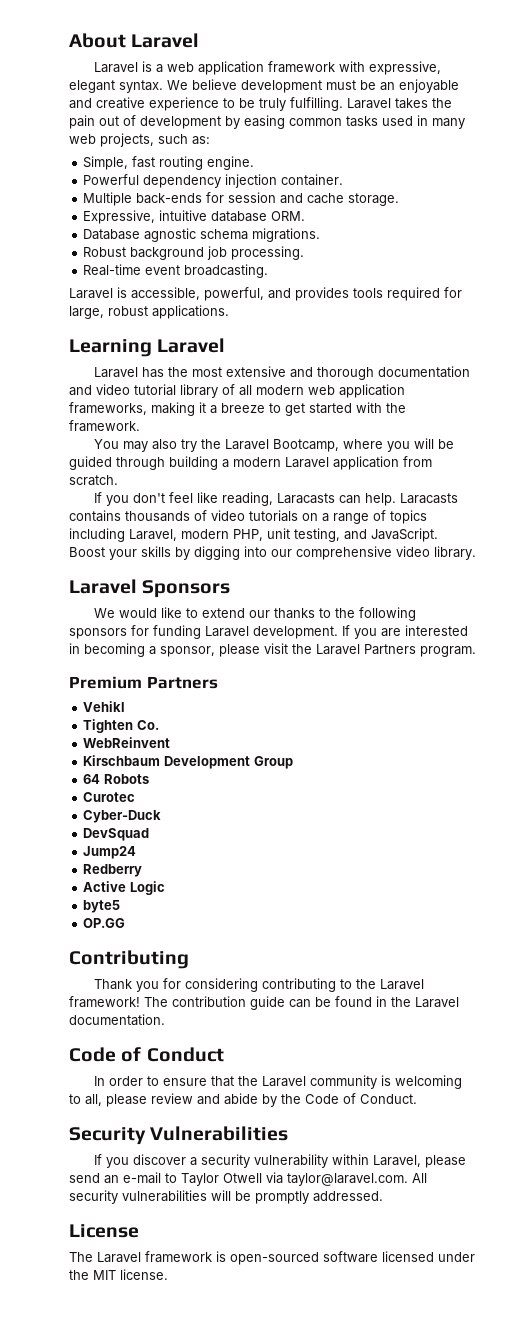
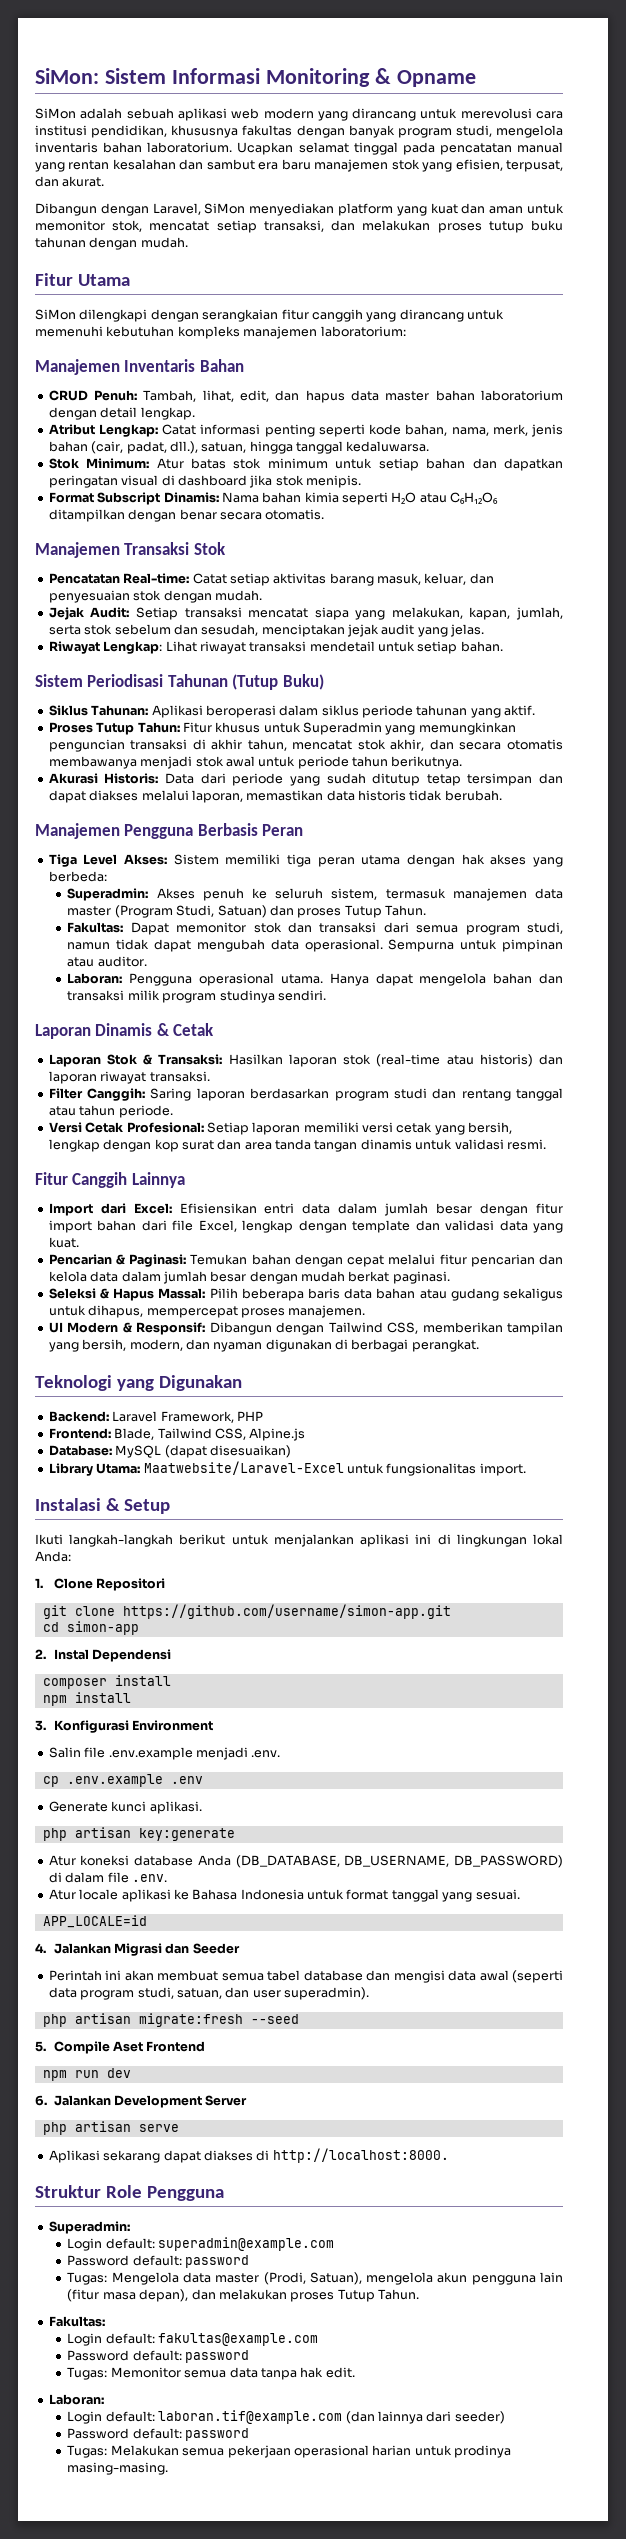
[69,33,200,48] [93,61,441,75] [69,79,459,93] [69,97,452,111] [69,115,465,129] [69,133,210,147] [83,156,255,170] [83,174,344,188] [83,192,400,206] [83,210,306,224] [83,228,321,242] [83,246,305,260] [83,264,269,278] [69,287,462,301] [69,305,229,319] [69,338,226,357] [93,366,470,380] [69,384,405,398] [69,402,406,416] [69,420,140,432] [93,438,454,452] [69,456,432,470] [69,475,118,486] [93,492,458,506] [69,510,427,524] [69,528,438,542] [69,546,476,560] [69,579,231,598] [93,607,416,621] [69,625,468,639] [69,643,476,657] [69,676,218,689] [83,701,126,712] [83,719,160,733] [83,737,171,748] [83,755,294,769] [83,774,150,784] [83,792,136,802] [83,810,162,823] [83,828,150,841] [83,846,137,859] [83,864,143,877] [83,881,166,895] [83,900,121,913] [83,918,126,928] [69,950,189,969] [93,978,424,992] [69,996,459,1010] [69,1014,165,1026] [69,1047,224,1062] [93,1075,462,1089] [69,1093,417,1107] [69,1126,289,1145] [93,1154,466,1168] [69,1172,427,1186] [69,1190,383,1204] [69,1224,139,1238] [69,1251,475,1265] [69,1269,168,1280] About Laravel // Laravel is a web application framework with expressive, elegant syntax. We believe development must be an enjoyable and creative experience to be truly fulfilling. Laravel takes the pain out of development by easing common tasks used in many web projects, such as: // Simple, fast routing engine. // Powerful dependency injection container. // Multiple back-ends for session and cache storage. // Expressive, intuitive database ORM. // Database agnostic schema migrations. // Robust background job processing. // Real-time event broadcasting. // Laravel is accessible, powerful, and provides tools required for large, robust applications. // Learning Laravel // Laravel has the most extensive and thorough documentation and video tutorial library of all modern web application frameworks, making it a breeze to get started with the framework. // You may also try the Laravel Bootcamp, where you will be guided through building a modern Laravel application from scratch. // If you don't feel like reading, Laracasts can help. Laracasts contains thousands of video tutorials on a range of topics including Laravel, modern PHP, unit testing, and JavaScript. Boost your skills by digging into our comprehensive video library. // Laravel Sponsors // We would like to extend our thanks to the following sponsors for funding Laravel development. If you are interested in becoming a sponsor, please visit the Laravel Partners program. // Premium Partners // Vehikl // Tighten Co. // WebReinvent // Kirschbaum Development Group // 64 Robots // Curotec // Cyber-Duck // DevSquad // Jump24 // Redberry // Active Logic // byte5 // OP.GG // Contributing // Thank you for considering contributing to the Laravel framework! The contribution guide can be found in the Laravel documentation. // Code of Conduct // In order to ensure that the Laravel community is welcoming to all, please review and abide by the Code of Conduct. // Security Vulnerabilities // If you discover a security vulnerability within Laravel, please send an e-mail to Taylor Otwell via taylor@laravel.com. All security vulnerabilities will be promptly addressed. // License // The Laravel framework is open-sourced software licensed under the MIT license. -> [35,68,476,87] [35,108,563,121] [35,125,563,138] [35,142,563,155] [35,159,563,172] [35,176,105,187] [35,203,565,216] [35,220,563,233] [35,237,188,250] [35,273,131,286] [35,309,504,322] [35,326,406,339] [35,359,244,375] [48,390,563,403] [48,407,195,420] [48,424,564,437] [48,441,430,454] [48,458,563,471] [48,475,361,488] [48,492,499,505] [48,509,325,522] [35,542,226,558] [48,573,494,586] [48,590,262,603] [48,607,563,620] [48,624,485,637] [48,641,503,654] [35,674,324,690] [48,705,536,718] [48,722,516,735] [48,739,563,752] [48,756,463,769] [48,773,563,786] [48,790,502,803] [35,823,304,839] [48,854,564,867] [48,871,107,882] [67,888,563,901] [67,905,427,918] [67,922,563,935] [67,939,563,952] [67,956,147,967] [67,973,563,986] [67,990,326,1003] [35,1023,215,1039] [48,1054,564,1067] [48,1071,210,1084] [48,1088,563,1101] [48,1105,173,1118] [48,1122,513,1135] [48,1139,546,1152] [35,1172,185,1188] [48,1203,564,1216] [48,1220,564,1233] [48,1237,79,1248] [48,1254,564,1267] [48,1271,450,1284] [48,1288,563,1301] [48,1305,366,1318] [48,1322,563,1335] [48,1339,479,1352] [35,1375,243,1391] [48,1411,263,1423] [48,1428,306,1441] [48,1445,291,1458] [48,1461,526,1476] [35,1498,171,1514] [35,1534,563,1547] [35,1551,71,1562] [35,1578,166,1591] [42,1604,451,1619] [42,1621,139,1635] [35,1649,172,1662] [42,1675,171,1689] [42,1692,131,1706] [35,1720,214,1733] [48,1747,281,1760] [42,1774,203,1787] [48,1801,202,1814] [42,1827,235,1841] [48,1855,563,1868] [48,1872,167,1883] [48,1889,520,1902] [42,1915,147,1928] [35,1943,240,1956] [48,1970,564,1983] [48,1987,369,2000] [42,2013,299,2027] [35,2041,206,2054] [42,2068,131,2081] [35,2095,248,2108] [42,2121,179,2135] [48,2148,449,2163] [35,2185,225,2201] [48,2221,130,2234] [67,2237,335,2251] [67,2255,250,2268] [67,2272,564,2285] [67,2289,420,2302] [48,2316,105,2327] [67,2333,319,2346] [67,2350,250,2363] [67,2367,355,2380] [48,2394,104,2405] [67,2410,505,2424] [67,2428,250,2441] [67,2445,512,2458] [67,2462,169,2475] SiMon: Sistem Informasi Monitoring & Opname // SiMon adalah sebuah aplikasi web modern yang dirancang untuk merevolusi cara institusi pendidikan, khususnya fakultas dengan banyak program studi, mengelola inventaris bahan laboratorium. Ucapkan selamat tinggal pada pencatatan manual yang rentan kesalahan dan sambut era baru manajemen stok yang efisien, terpusat, dan akurat. // Dibangun dengan Laravel, SiMon menyediakan platform yang kuat dan aman untuk memonitor stok, mencatat setiap transaksi, dan melakukan proses tutup buku tahunan dengan mudah. // Fitur Utama // SiMon dilengkapi dengan serangkaian fitur canggih yang dirancang untuk memenuhi kebutuhan kompleks manajemen laboratorium: // Manajemen Inventaris Bahan // CRUD Penuh: Tambah, lihat, edit, dan hapus data master bahan laboratorium dengan detail lengkap. // Atribut Lengkap: Catat informasi penting seperti kode bahan, nama, merk, jenis bahan (cair, padat, dll.), satuan, hingga tanggal kedaluwarsa. // Stok Minimum: Atur batas stok minimum untuk setiap bahan dan dapatkan peringatan visual di dashboard jika stok menipis. // Format Subscript Dinamis: Nama bahan kimia seperti H₂O atau C₆H₁₂O₆ ditampilkan dengan benar secara otomatis. // Manajemen Transaksi Stok // Pencatatan Real-time: Catat setiap aktivitas barang masuk, keluar, dan penyesuaian stok dengan mudah. // Jejak Audit: Setiap transaksi mencatat siapa yang melakukan, kapan, jumlah, serta stok sebelum dan sesudah, menciptakan jejak audit yang jelas. // Riwayat Lengkap: Lihat riwayat transaksi mendetail untuk setiap bahan. // Sistem Periodisasi Tahunan (Tutup Buku) // Siklus Tahunan: Aplikasi beroperasi dalam siklus periode tahunan yang aktif. // Proses Tutup Tahun: Fitur khusus untuk Superadmin yang memungkinkan penguncian transaksi di akhir tahun, mencatat stok akhir, dan secara otomatis membawanya menjadi stok awal untuk periode tahun berikutnya. // Akurasi Historis: Data dari periode yang sudah ditutup tetap tersimpan dan dapat diakses melalui laporan, memastikan data historis tidak berubah. // Manajemen Pengguna Berbasis Peran // Tiga Level Akses: Sistem memiliki tiga peran utama dengan hak akses yang berbeda: // Superadmin: Akses penuh ke seluruh sistem, termasuk manajemen data master (Program Studi, Satuan) dan proses Tutup Tahun. // Fakultas: Dapat memonitor stok dan transaksi dari semua program studi, namun tidak dapat mengubah data operasional. Sempurna untuk pimpinan atau auditor. // Laboran: Pengguna operasional utama. Hanya dapat mengelola bahan dan transaksi milik program studinya sendiri. // Laporan Dinamis & Cetak // Laporan Stok & Transaksi: Hasilkan laporan stok (real-time atau historis) dan laporan riwayat transaksi. // Filter Canggih: Saring laporan berdasarkan program studi dan rentang tanggal atau tahun periode. // Versi Cetak Profesional: Setiap laporan memiliki versi cetak yang bersih, lengkap dengan kop surat dan area tanda tangan dinamis untuk validasi resmi. // Fitur Canggih Lainnya // Import dari Excel: Efisiensikan entri data dalam jumlah besar dengan fitur import bahan dari file Excel, lengkap dengan template dan validasi data yang kuat. // Pencarian & Paginasi: Temukan bahan dengan cepat melalui fitur pencarian dan kelola data dalam jumlah besar dengan mudah berkat paginasi. // Seleksi & Hapus Massal: Pilih beberapa baris data bahan atau gudang sekaligus untuk dihapus, mempercepat proses manajemen. // UI Modern & Responsif: Dibangun dengan Tailwind CSS, memberikan tampilan yang bersih, modern, dan nyaman digunakan di berbagai perangkat. // Teknologi yang Digunakan // Backend: Laravel Framework, PHP // Frontend: Blade, Tailwind CSS, Alpine.js // Database: MySQL (dapat disesuaikan) // Library Utama: Maatwebsite/Laravel-Excel untuk fungsionalitas import. // Instalasi & Setup // Ikuti langkah-langkah berikut untuk menjalankan aplikasi ini di lingkungan lokal Anda: // 1. Clone Repositori // git clone https://github.com/username/simon-app.git // cd simon-app // 2. Instal Dependensi // composer install // npm install // 3. Konfigurasi Environment // Salin file .env.example menjadi .env. // cp .env.example .env // Generate kunci aplikasi. // php artisan key:generate // Atur koneksi database Anda (DB_DATABASE, DB_USERNAME, DB_PASSWORD) di dalam file .env. // Atur locale aplikasi ke Bahasa Indonesia untuk format tanggal yang sesuai. // APP_LOCALE=id // 4. Jalankan Migrasi dan Seeder // Perintah ini akan membuat semua tabel database dan mengisi data awal (seperti data program studi, satuan, dan user superadmin). // php artisan migrate:fresh --seed // 5. Compile Aset Frontend // npm run dev // 6. Jalankan Development Server // php artisan serve // Aplikasi sekarang dapat diakses di http://localhost:8000. // Struktur Role Pengguna // Superadmin: // Login default: superadmin@example.com // Password default: password // Tugas: Mengelola data master (Prodi, Satuan), mengelola akun pengguna lain (fitur masa depan), dan melakukan proses Tutup Tahun. // Fakultas: // Login default: fakultas@example.com // Password default: password // Tugas: Memonitor semua data tanpa hak edit. // Laboran: // Login default: laboran.tif@example.com (dan lainnya dari seeder) // Password default: password // Tugas: Melakukan semua pekerjaan operasional harian untuk prodinya masing-masing.

